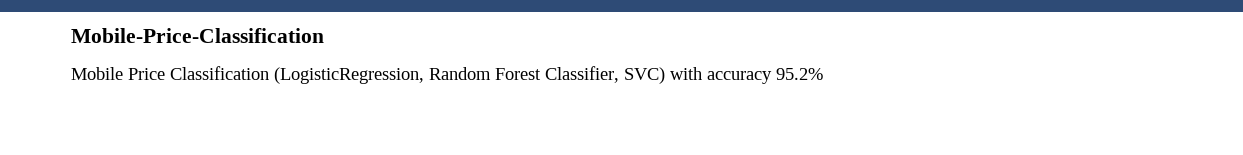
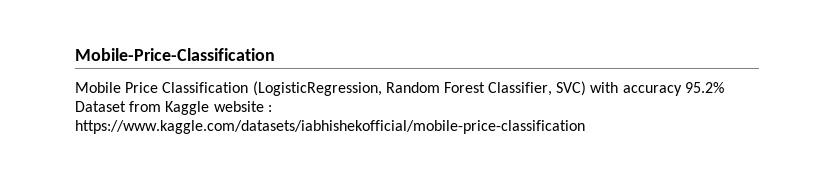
(823, 74) none -> [75,101,272,115] [75,120,585,134] Dataset from Kaggle website : https://www.kaggle.com/datasets/iabhishekofficial/mobile-price-classification

